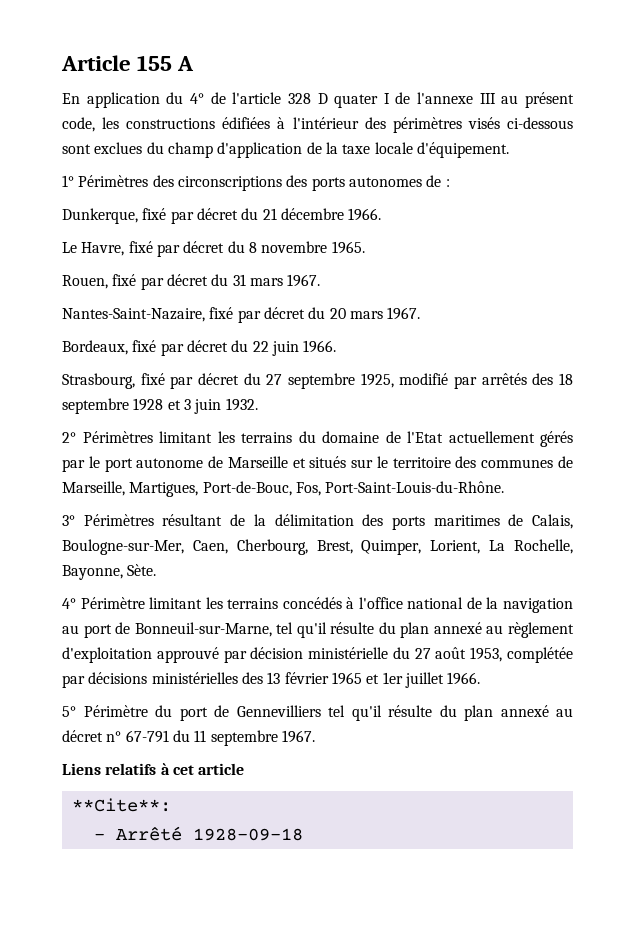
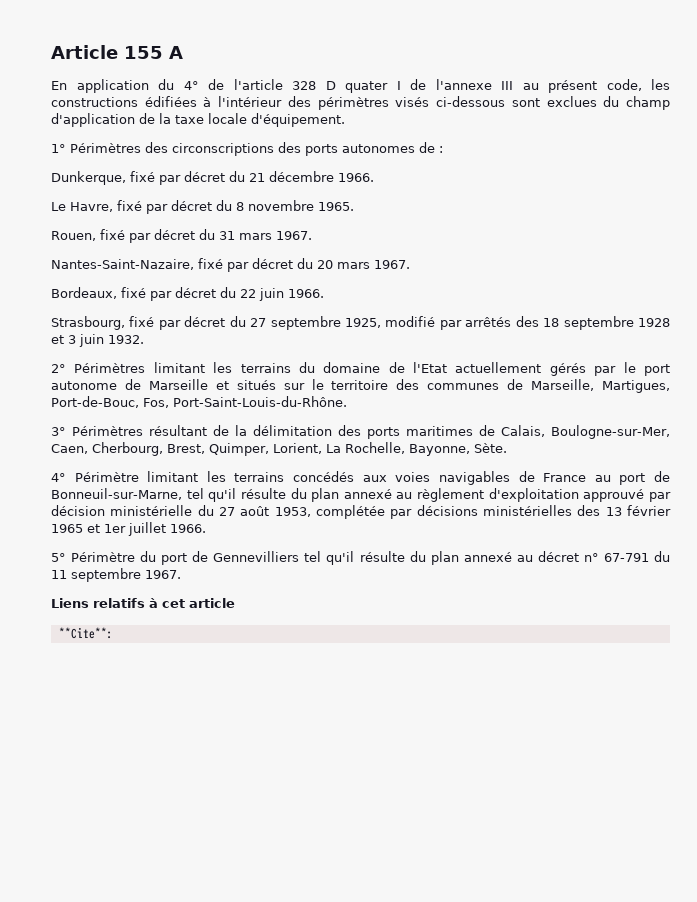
[346,597,574,613] à l'office national de la navigation -> [362,471,587,485] aux voies navigables de France
[93,826,303,841] // - Arrêté 1928-09-18 -> (113, 633) none

